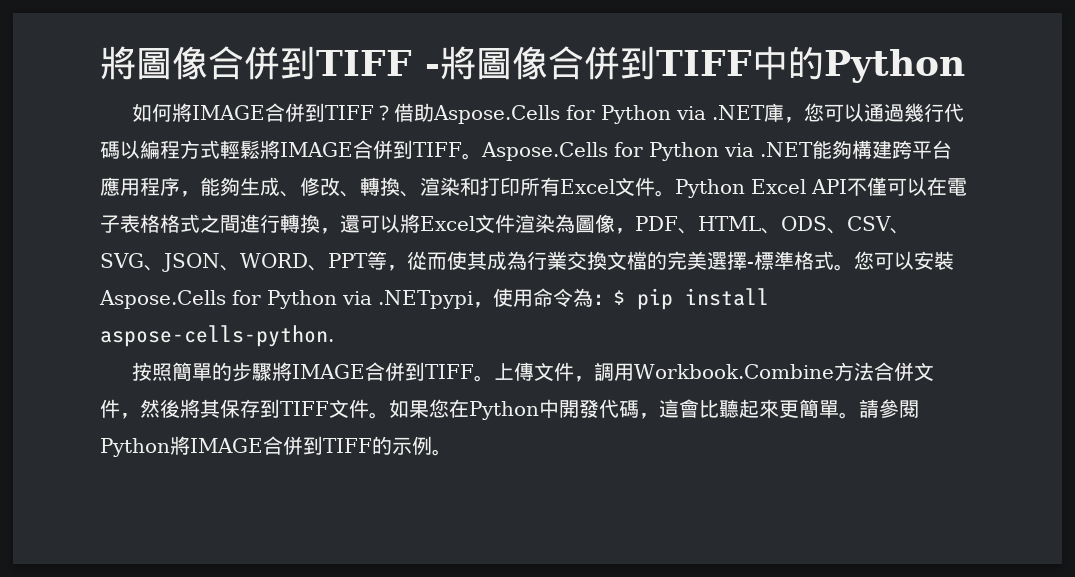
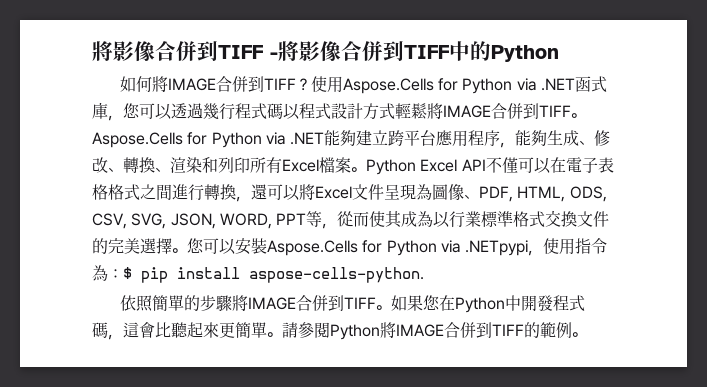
[100,46,172,80] 將圖 -> [92,41,134,61] 將影
[476,48,512,80] 圖 -> [299,41,320,61] 影
[394,103,766,124] 借助Aspose.Cells for Python via .NET -> [310,76,608,94] 使用Aspose.Cells for Python via .NET函式
[864,103,965,122] [100,140,180,159] 通過幾行代碼以編程 -> [171,103,363,120] 透過幾行程式碼以程式設計
[852,140,892,159] 構建 -> [356,130,389,146] 建立
[480,177,500,196] 打 -> [218,157,234,173] 列
[615,177,655,196] 文件 -> [319,157,351,173] 檔案
[515,214,910,234] [100,253,328,272] 渲染為圖像，PDF、HTML、ODS、CSV、SVG、JSON、WORD、 -> [384,184,607,202] [92,213,272,229] 呈現為圖像、PDF, HTML, ODS, CSV, SVG, JSON, WORD,
[527,251,834,270] 行業交換文檔的完美選擇-標準格式 -> [433,210,610,228] [92,238,172,254] 以行業標準格式交換文件的完美選擇
[533,288,553,307] 命 -> [575,238,592,254] 指
[132,362,153,381] 按 -> [119,295,136,311] 依
[494,362,935,382] [100,399,389,419] 上傳文件，調用Workbook.Combine方法合併文件，然後將其保存到TIFF文件。 -> (391, 307) none
[599,399,619,418] 代 -> [552,295,585,311] 程式
[392,437,412,455] 示 -> [540,322,556,338] 範

